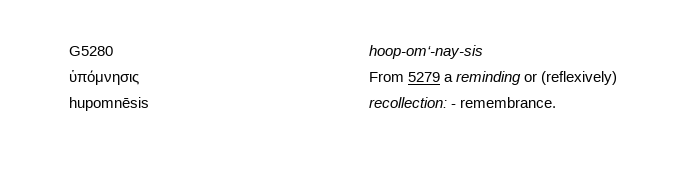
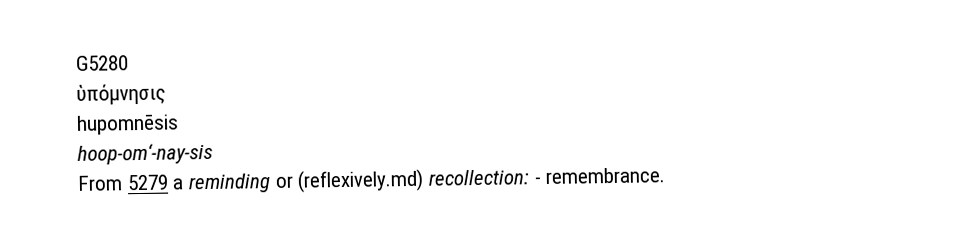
[541,71,618,85] (reflexively) -> [297,168,425,193] (reflexively.md)

